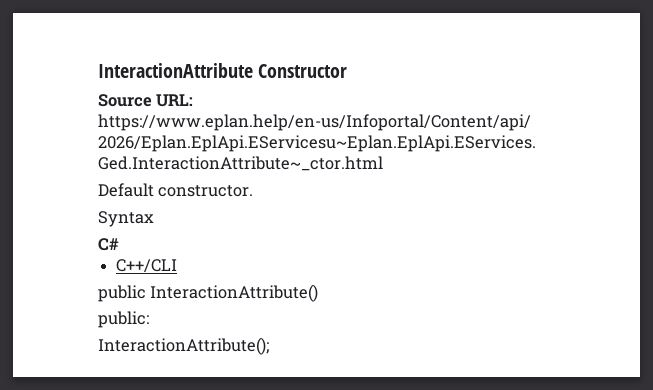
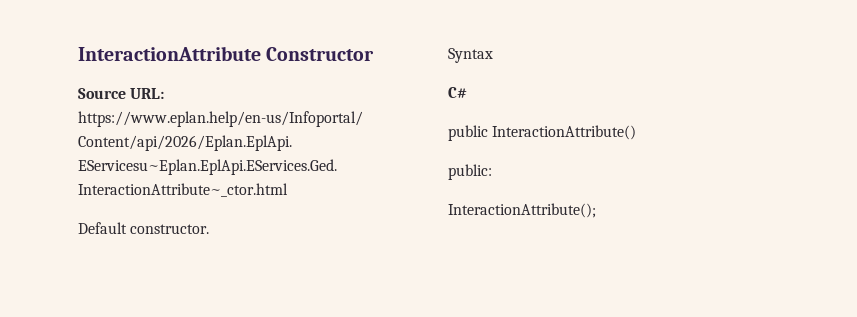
[116,259,178,273] // C++/CLI -> (467, 92) none

